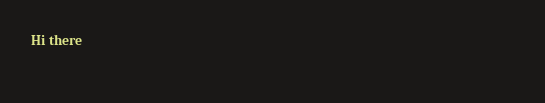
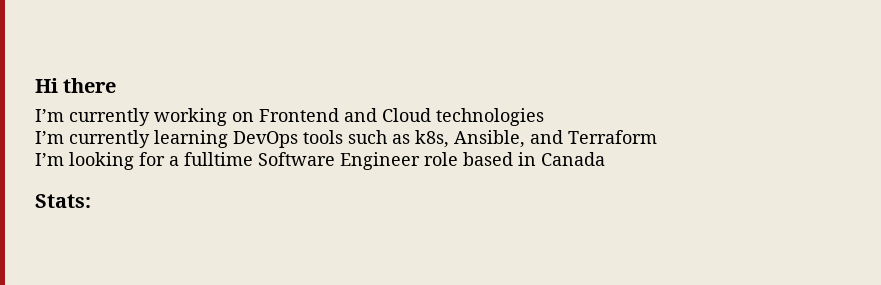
(82, 39) none -> [35,108,544,126] [35,130,657,148] [35,152,605,170] [35,194,91,208] // I’m currently working on Frontend and Cloud technologies // I’m currently learning DevOps tools such as k8s, Ansible, and Terraform // I’m looking for a fulltime Software Engineer role based in Canada // Stats:

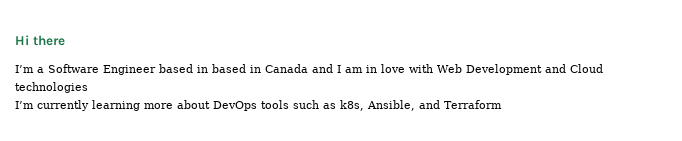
[69,108,339,126] currently working on Frontend -> [37,64,542,75] a Software Engineer based in based in Canada and I am in love with Web Development
(228, 139) none -> [144,100,210,109] more about
[35,152,605,170] [35,194,91,208] // I’m looking for a fulltime Software Engineer role based in Canada // Stats: -> (502, 104) none

